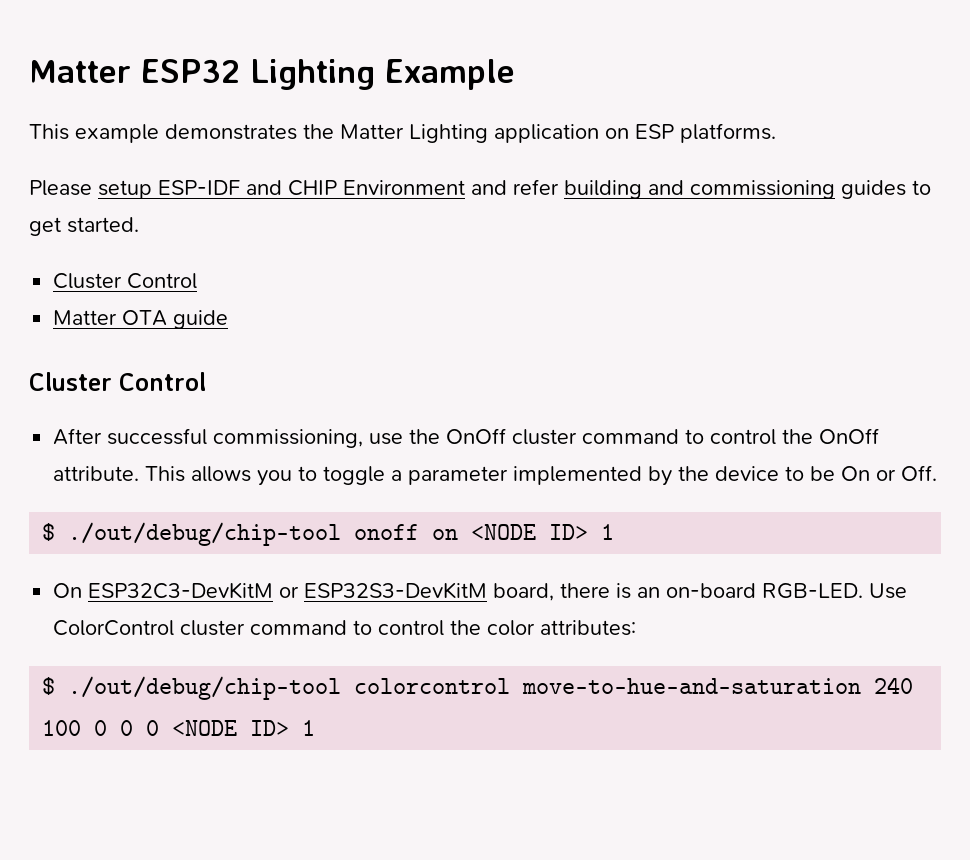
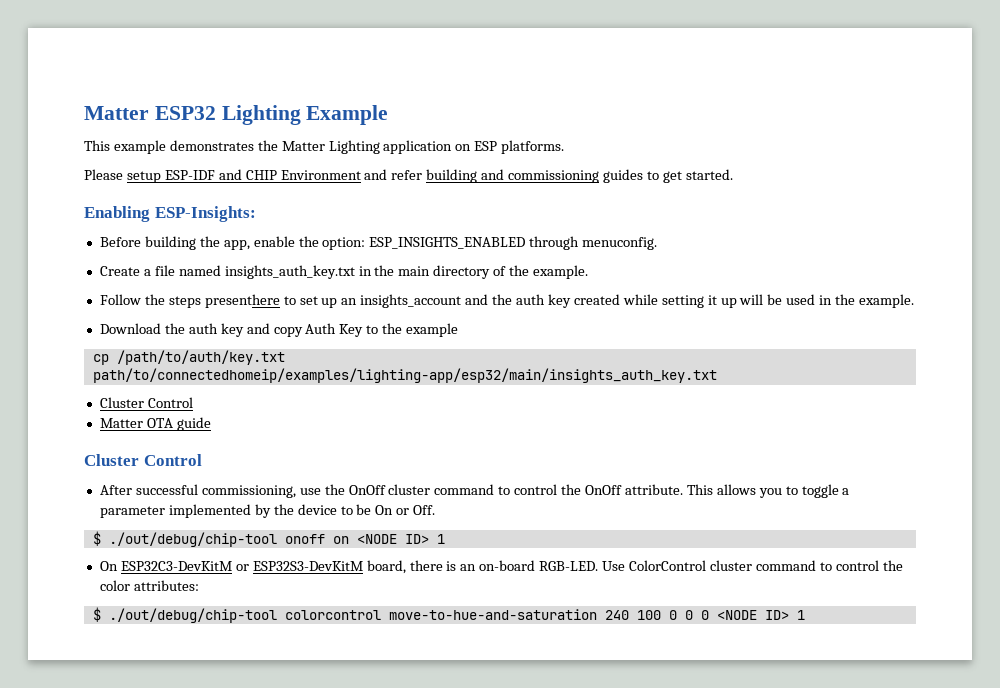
(139, 225) none -> [84,206,256,222] [99,236,658,250] [99,265,589,279] [99,294,914,308] [99,323,459,337] [92,350,285,365] [92,368,717,383] // Enabling ESP-Insights: // Before building the app, enable the option: ESP_INSIGHTS_ENABLED through menuconfig. // Create a file named insights_auth_key.txt in the main directory of the example. // Follow the steps presenthere to set up an insights_account and the auth key created while setting it up will be used in the example. // Download the auth key and copy Auth Key to the example // cp /path/to/auth/key.txt path/to/connectedhomeip/examples/lighting-app/esp32/main/insights_auth_key.txt

